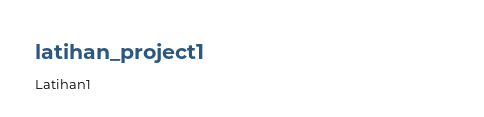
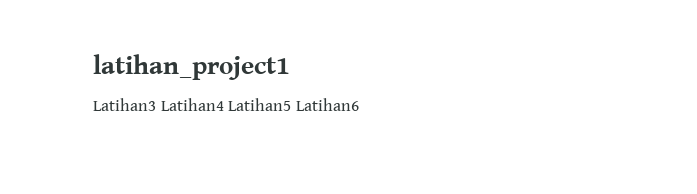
[35,79,91,89] Latihan1 -> [93,98,359,111] Latihan3 Latihan4 Latihan5 Latihan6

